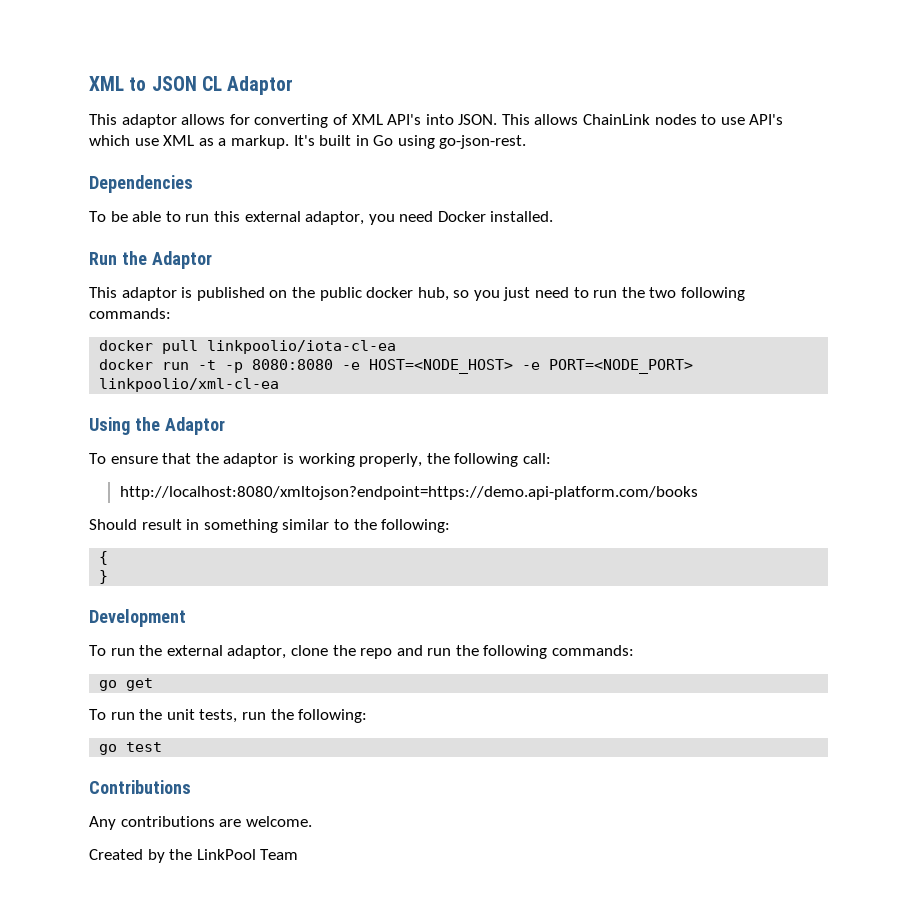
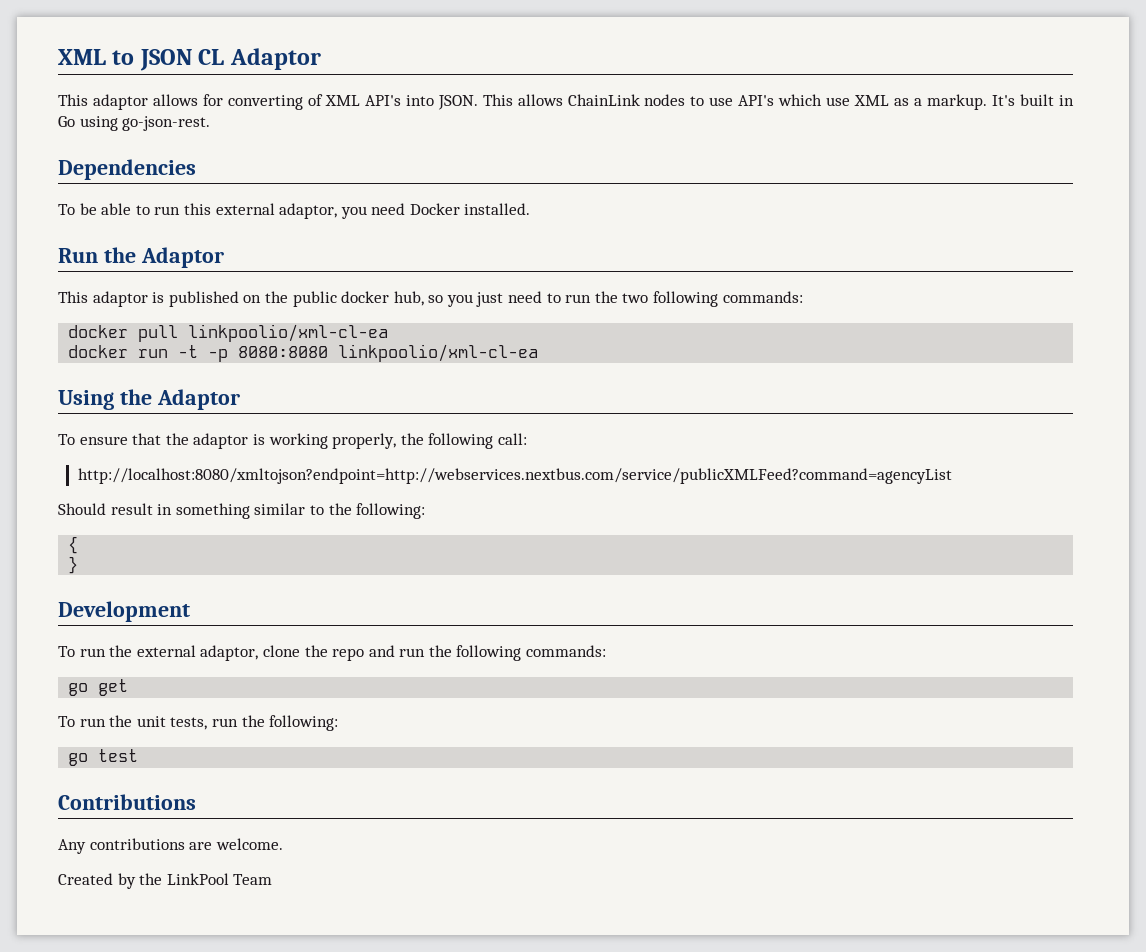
[207,340,397,354] linkpoolio/iota-cl-ea -> [188,324,389,342] linkpoolio/xml-cl-ea
[342,359,694,374] -e HOST=<NODE_HOST> -e PORT=<NODE_PORT> -> (329, 352) none
[119,486,698,500] http://localhost:8080/xmltojson?endpoint=https://demo.api-platform.com/books -> [77,468,952,484] http://localhost:8080/xmltojson?endpoint=http://webservices.nextbus.com/service/publicXMLFeed?command=agencyList

